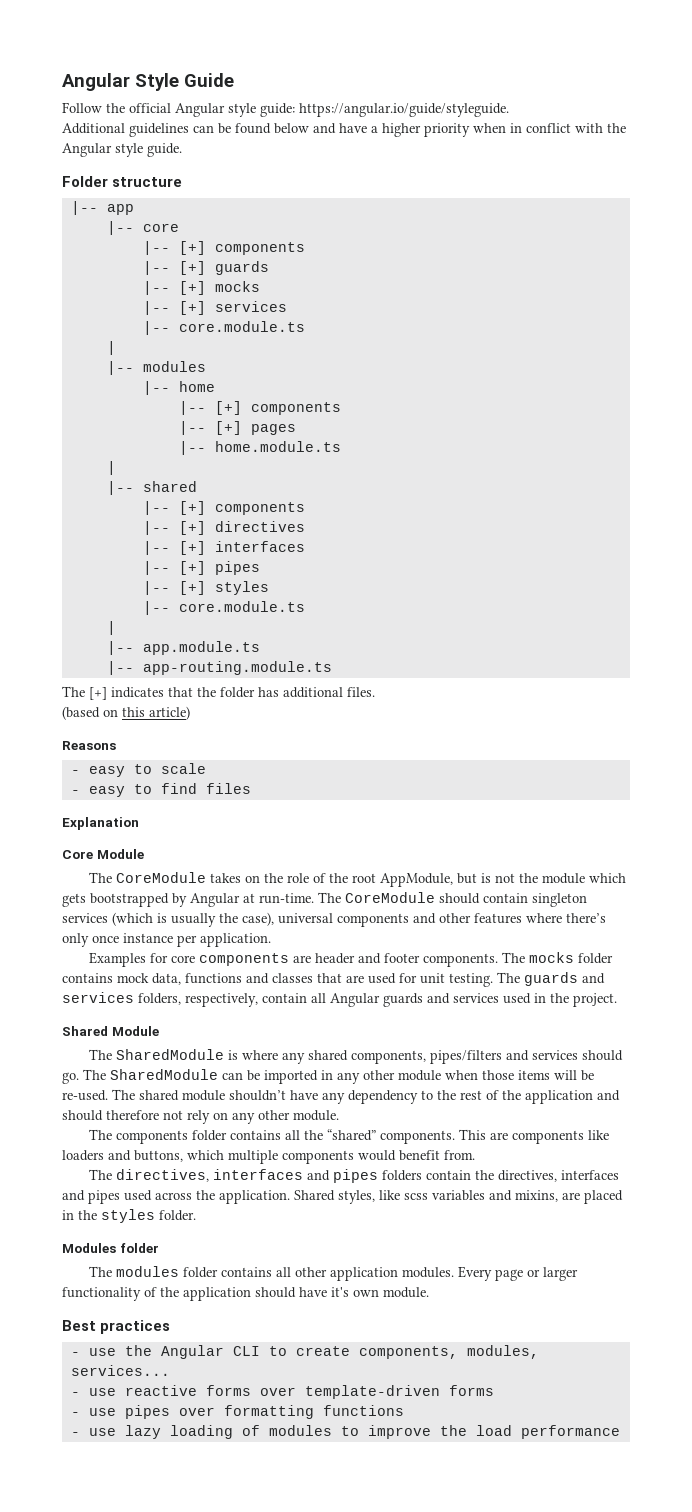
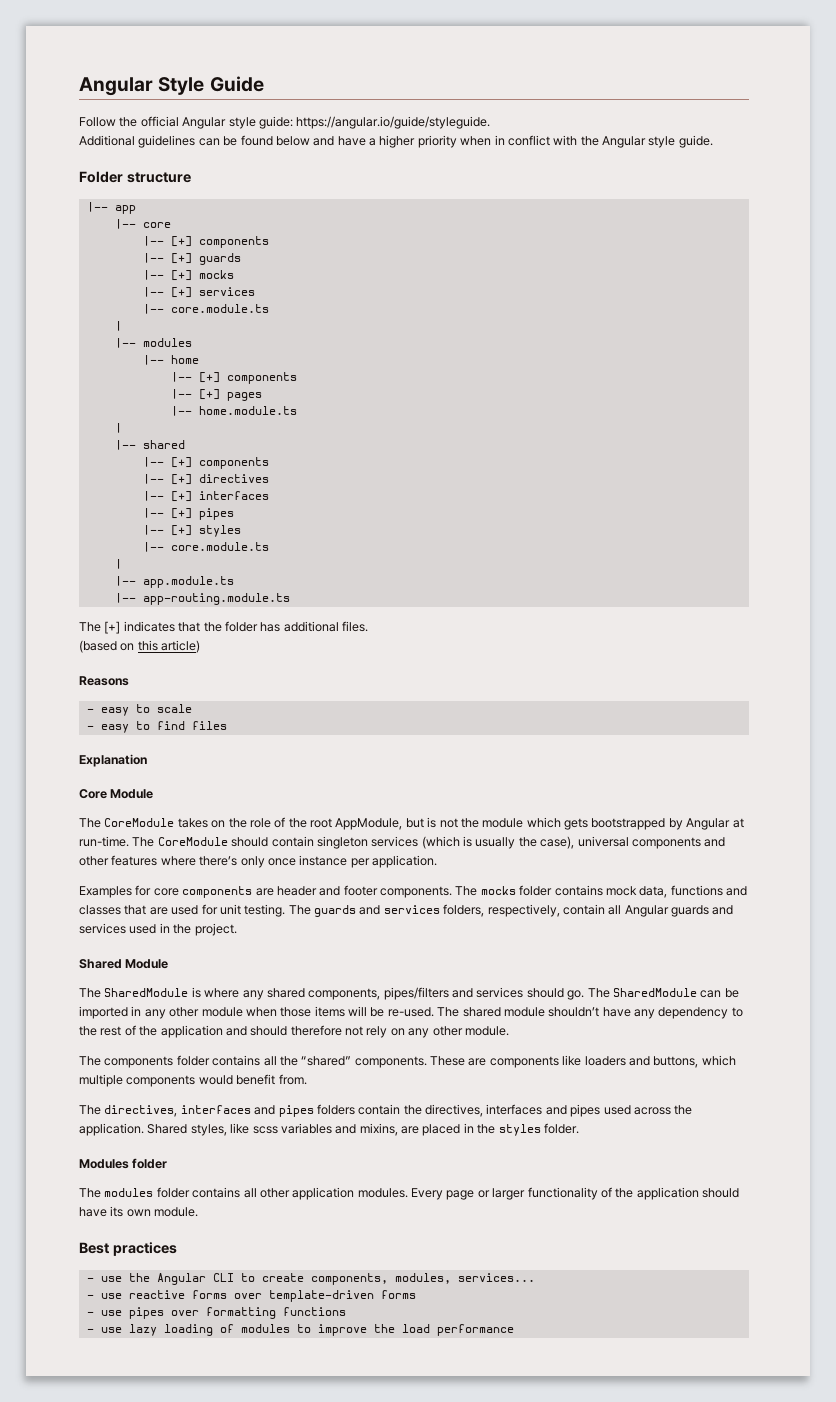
[458,1129,486,1140] This -> [430,1056,465,1066] These
[331,1287,349,1297] it's -> [110,1206,124,1217] its

